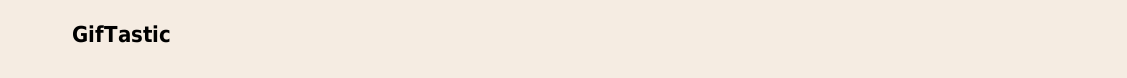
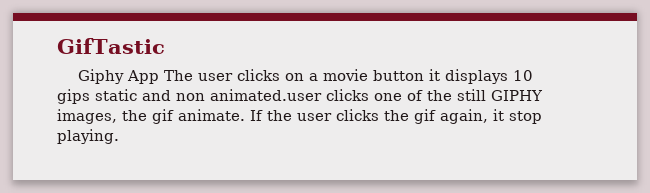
(171, 34) none -> [77,69,533,84] [57,89,543,104] [57,109,542,124] [57,129,119,144] // Giphy App The user clicks on a movie button it displays 10 gips static and non animated.user clicks one of the still GIPHY images, the gif animate. If the user clicks the gif again, it stop playing.

